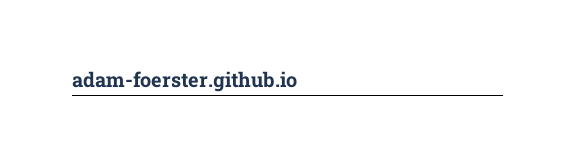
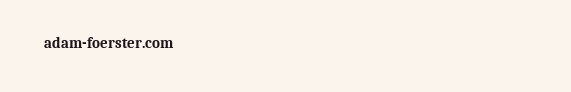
[72,71,297,92] adam-foerster.github.io -> [44,36,174,48] adam-foerster.com

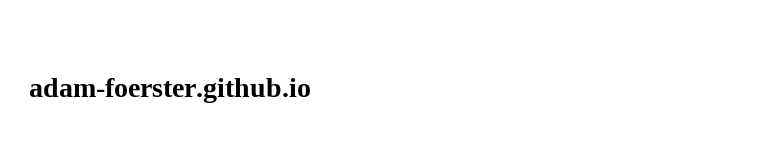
[44,36,174,48] adam-foerster.com -> [29,78,311,103] adam-foerster.github.io

